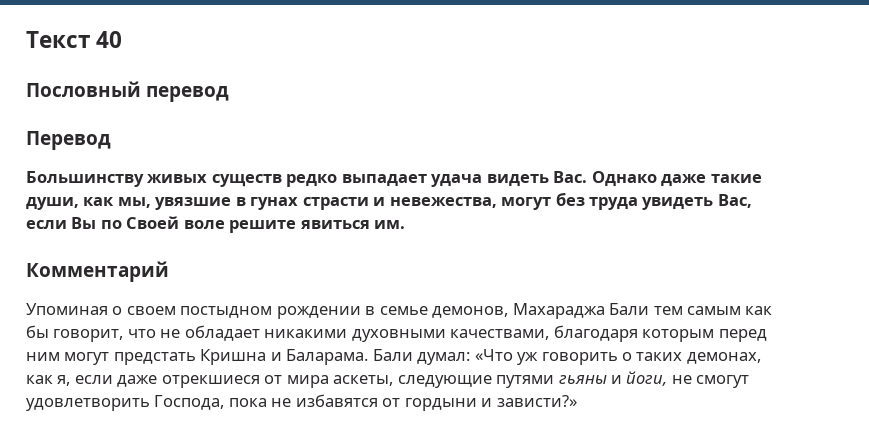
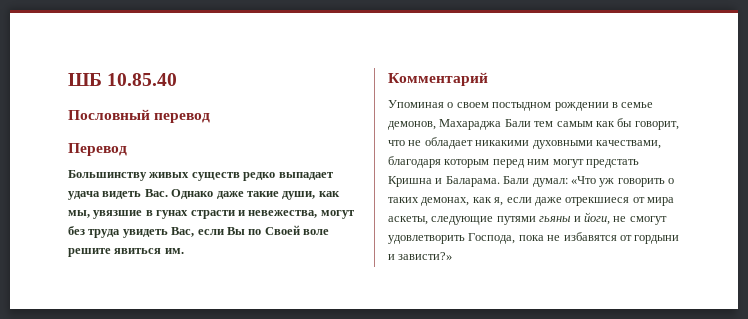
[26,31,123,48] Текст 40 -> [68,73,178,86] ШБ 10.85.40

